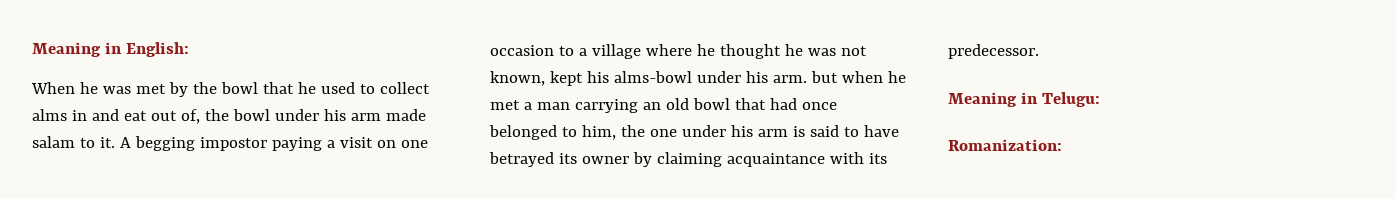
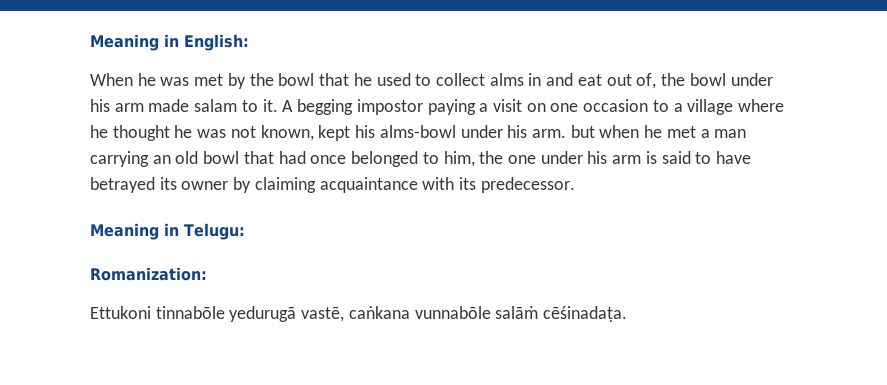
(1062, 145) none -> [90,306,628,322] // Ettukoni tinnabōle yedurugā vastē, caṅkana vunnabōle salāṁ cēśinadaṭa.

